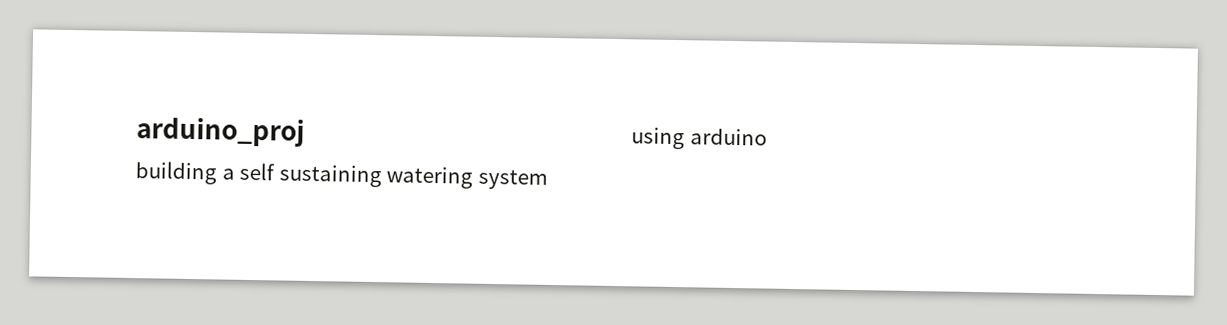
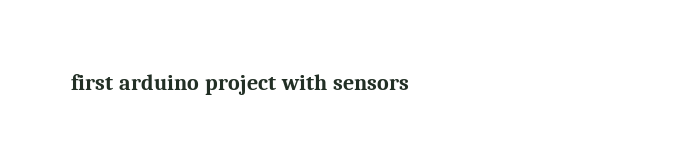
[136,116,305,147] [135,161,548,190] [631,127,767,150] arduino_proj // building a self sustaining watering system using arduino -> [71,74,409,95] first arduino project with sensors

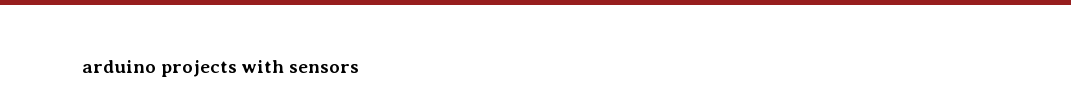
[71,74,276,95] first arduino project -> [82,60,238,77] arduino projects

